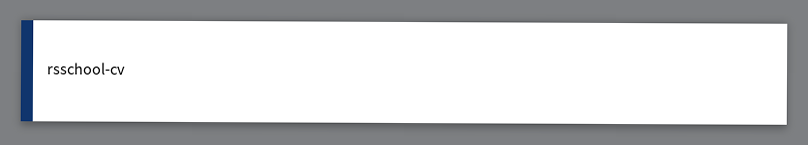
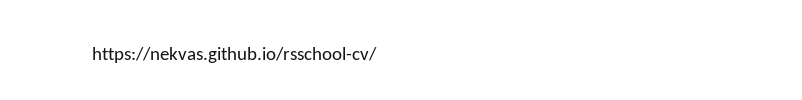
[46,62,126,75] rsschool-cv -> [92,47,377,63] https://nekvas.github.io/rsschool-cv/

